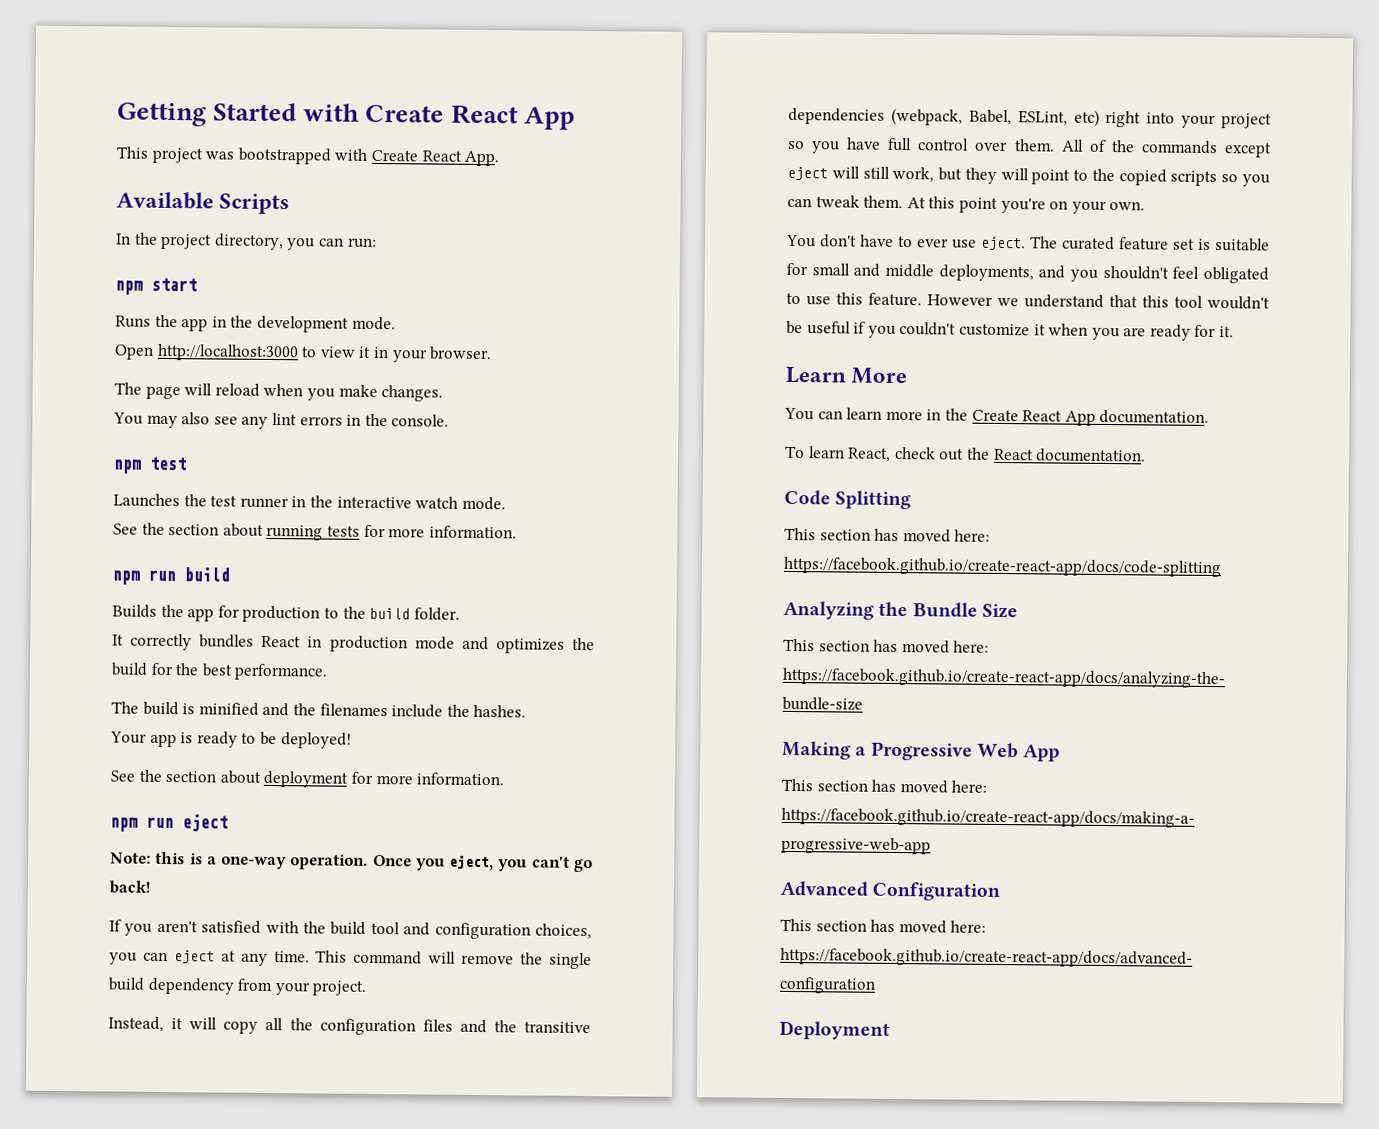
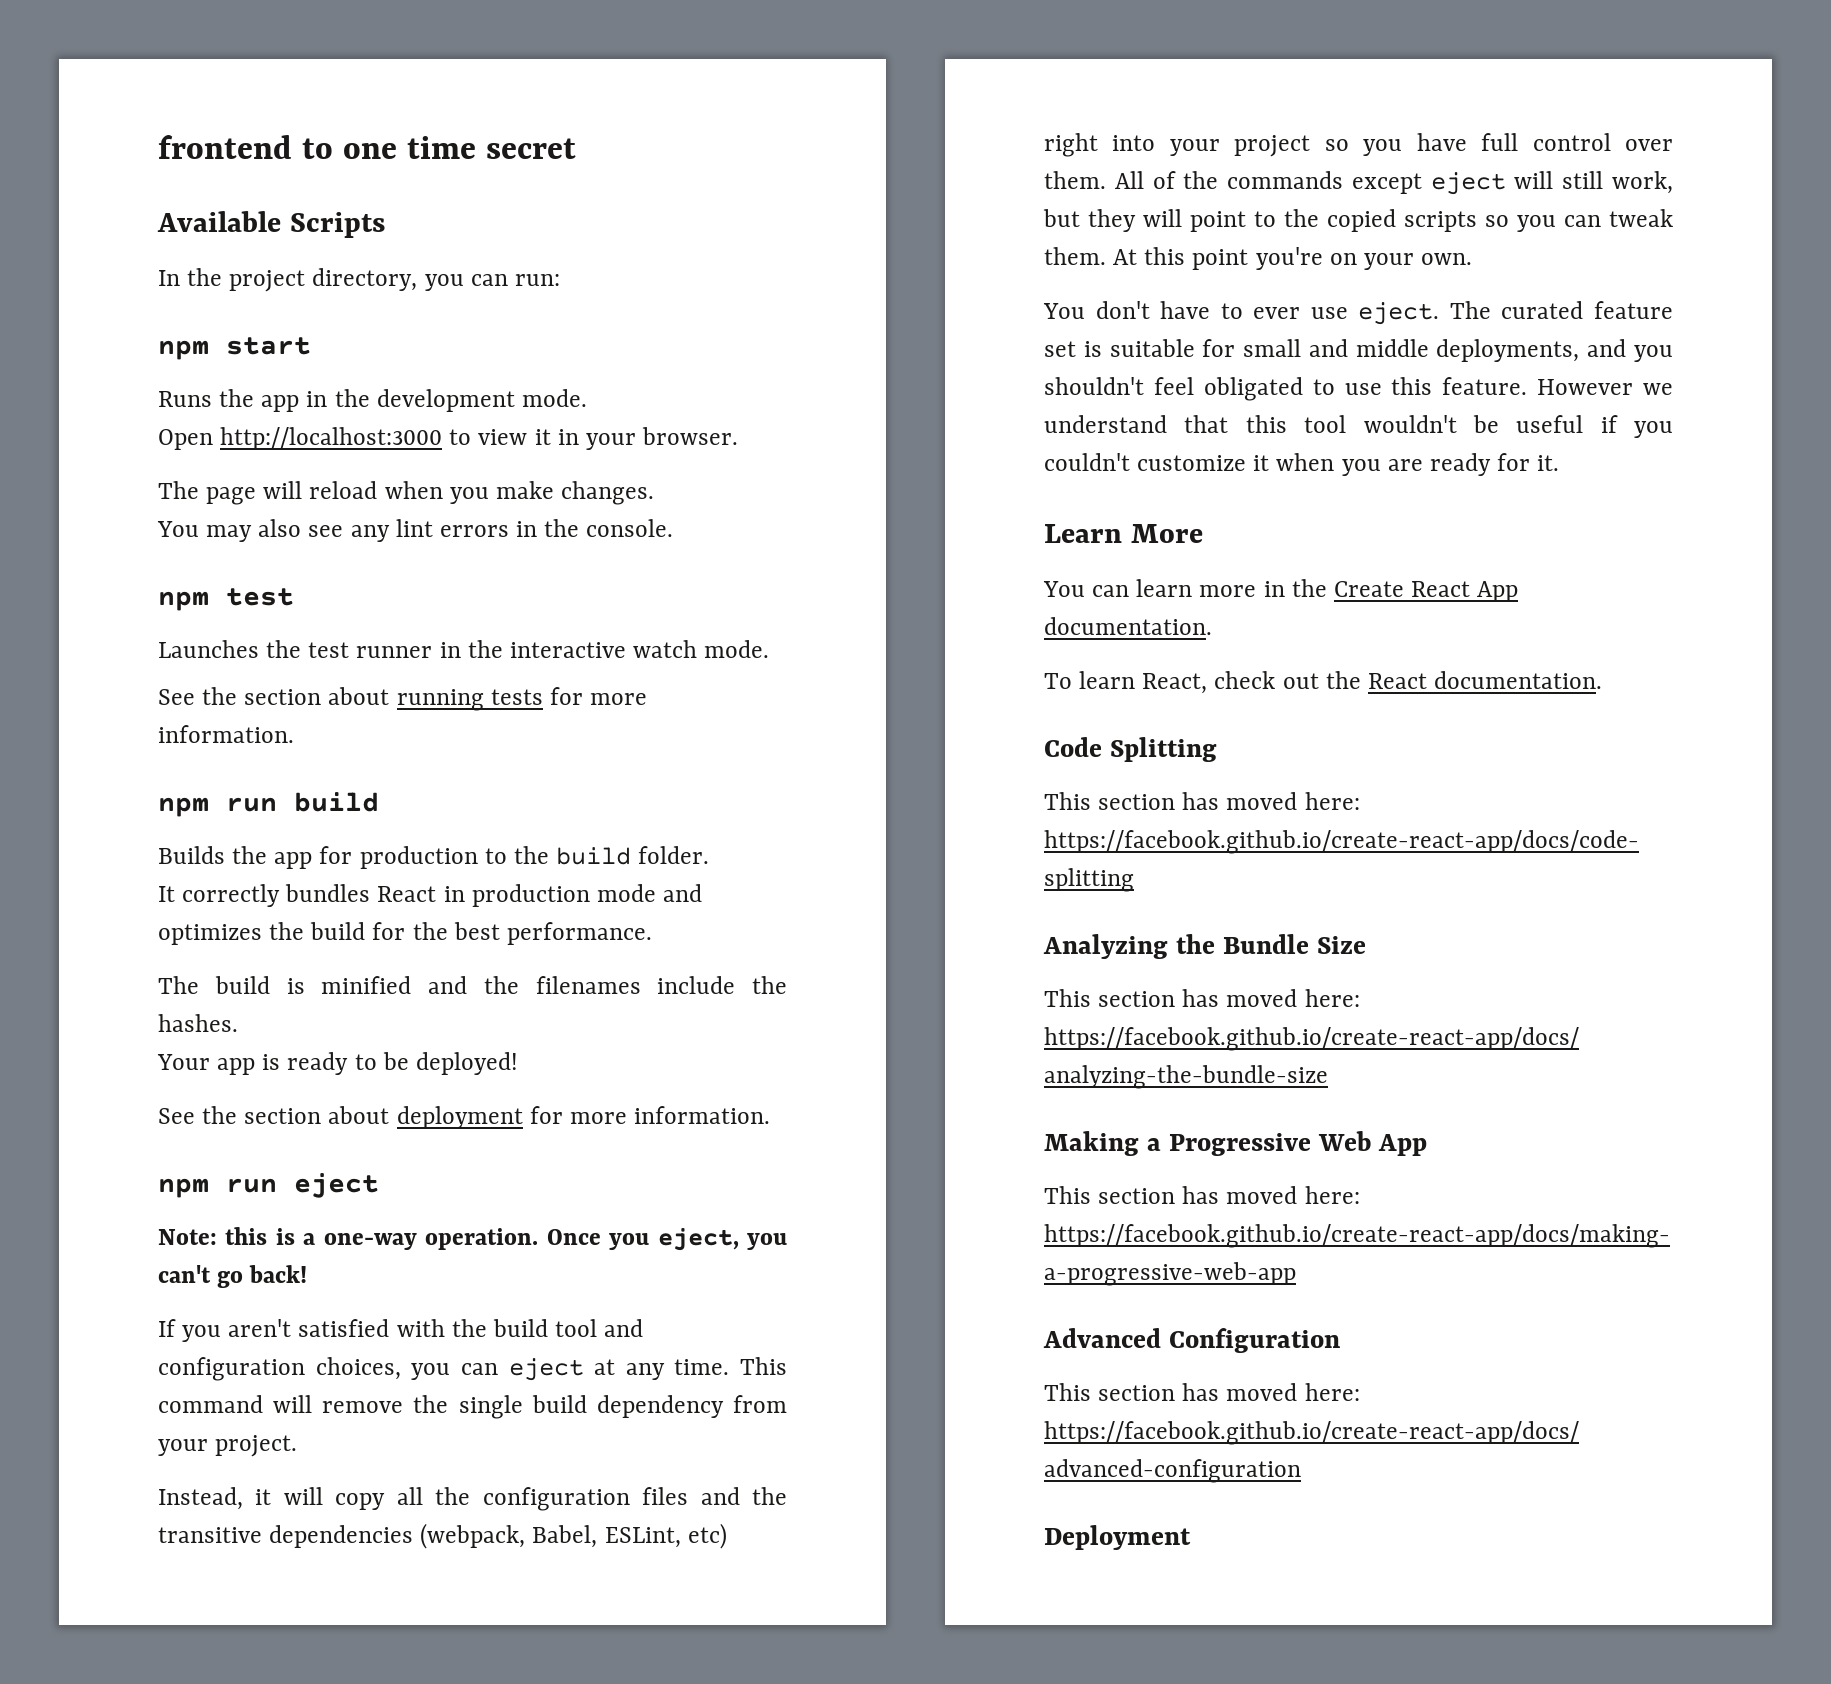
[117,102,575,130] [116,146,500,167] Getting Started with Create React App // This project was bootstrapped with Create React App. -> [158,135,576,159] frontend to one time secret

